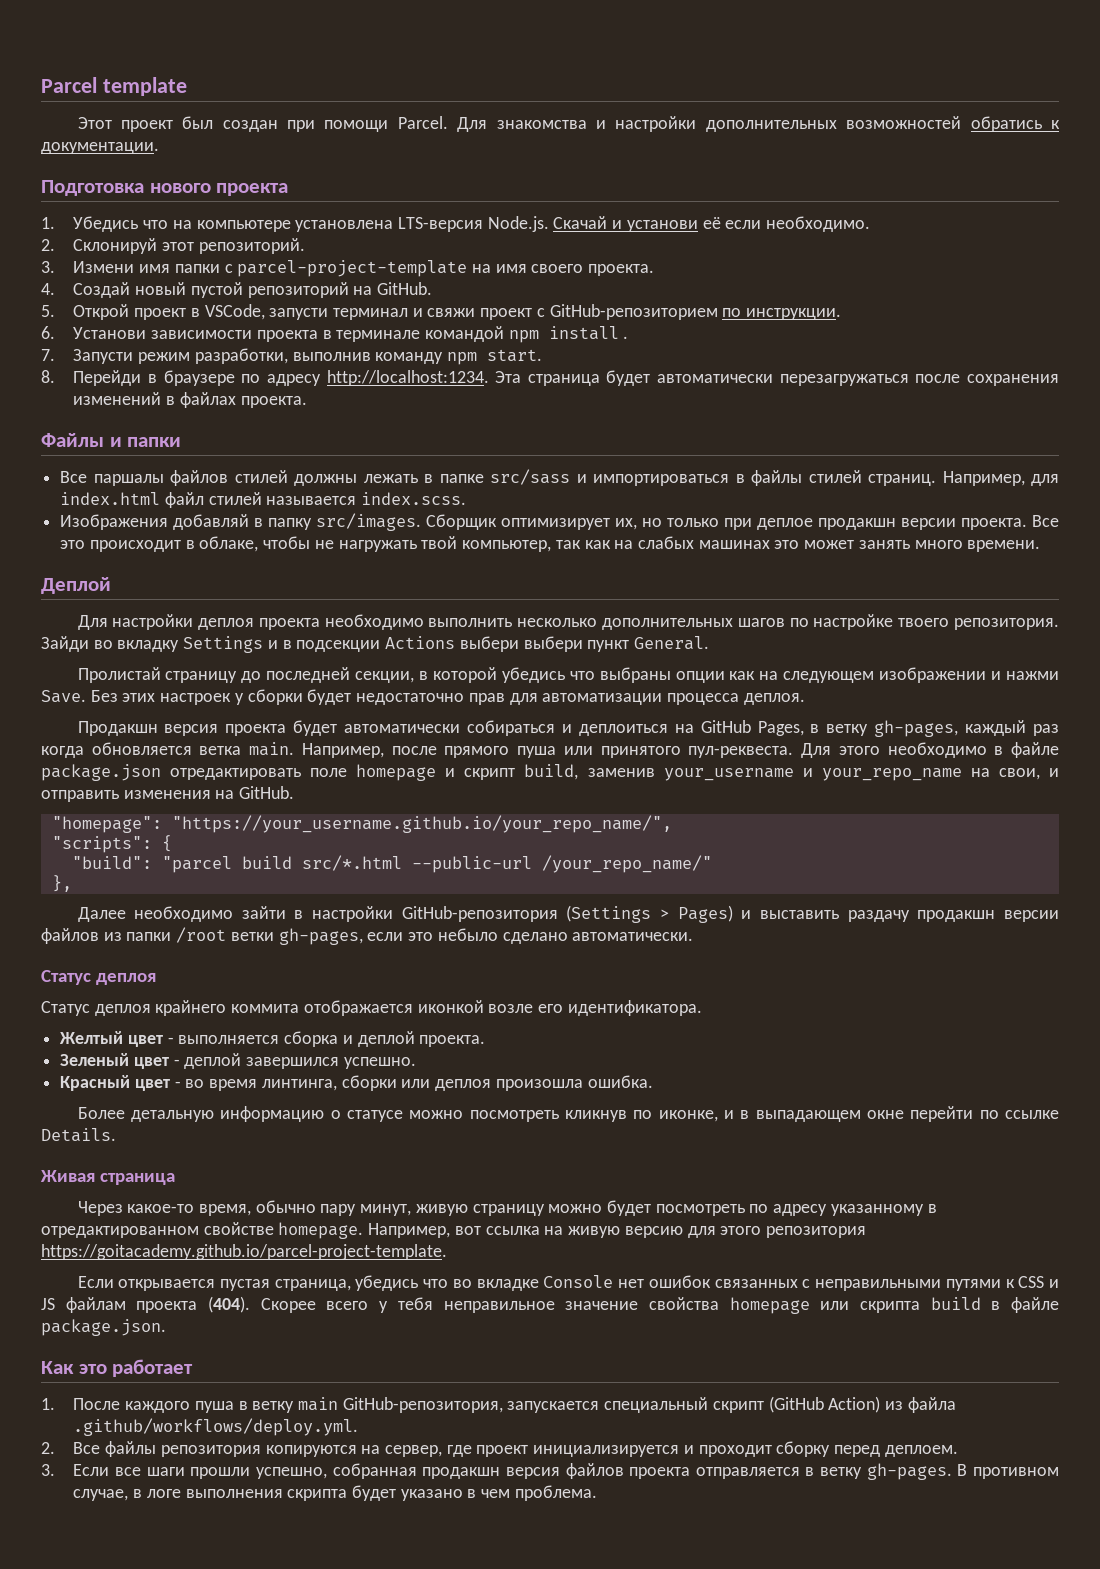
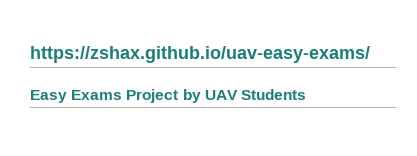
[41,77,187,96] [77,116,1061,132] [41,142,159,154] [41,180,289,196] [41,216,871,232] [41,238,305,254] [41,260,655,277] [41,282,433,298] [41,304,842,320] [41,326,629,343] [41,348,543,365] [41,370,1060,386] [73,392,307,408] [41,433,182,447] [60,469,1059,486] [60,492,467,508] [60,513,1060,531] [60,536,1041,552] [41,577,111,594] [77,614,1059,630] [41,636,709,653] [77,667,1059,683] [41,689,805,705] [77,720,1059,737] [41,742,1060,758] [41,764,1060,781] [41,786,295,802] [51,815,672,833] [51,835,172,853] [71,855,712,873] [51,875,72,892] [77,905,1059,923] [41,927,694,945] [41,970,157,985] [41,1000,702,1016] [59,1031,486,1047] [60,1053,416,1069] [60,1075,653,1091] [77,1106,1059,1122] [41,1128,116,1142] [40,1170,176,1185] [77,1200,937,1216] [41,1222,866,1239] [41,1244,447,1260] [77,1275,1059,1291] [41,1296,1059,1314] [41,1319,166,1336] [41,1359,194,1377] [41,1396,956,1413] [73,1418,359,1436] [41,1441,958,1457] [41,1463,1060,1480] [73,1485,597,1501] Parcel template // Этот проект был создан при помощи Parcel. Для знакомства и настройки дополнительных возможностей обратись к документации. // Подготовка нового проекта // 1. Убедись что на компьютере установлена LTS-версия Node.js. Скачай и установи её если необходимо. // 2. Склонируй этот репозиторий. // 3. Измени имя папки с parcel-project-template на имя своего проекта. // 4. Создай новый пустой репозиторий на GitHub. // 5. Открой проект в VSCode, запусти терминал и свяжи проект с GitHub-репозиторием по инструкции. // 6. Установи зависимости проекта в терминале командой npm install . // 7. Запусти режим разработки, выполнив команду npm start. // 8. Перейди в браузере по адресу http://localhost:1234. Эта страница будет автоматически перезагружаться после сохранения изменений в файлах проекта. // Файлы и папки // Все паршалы файлов стилей должны лежать в папке src/sass и импортироваться в файлы стилей страниц. Например, для index.html файл стилей называется index.scss. // Изображения добавляй в папку src/images. Сборщик оптимизирует их, но только при деплое продакшн версии проекта. Все это происходит в облаке, чтобы не нагружать твой компьютер, так как на слабых машинах это может занять много времени. // Деплой // Для настройки деплоя проекта необходимо выполнить несколько дополнительных шагов по настройке твоего репозитория. Зайди во вкладку Settings и в подсекции Actions выбери выбери пункт General. // Пролистай страницу до последней секции, в которой убедись что выбраны опции как на следующем изображении и нажми Save. Без этих настроек у сборки будет недостаточно прав для автоматизации процесса деплоя. // Продакшн версия проекта будет автоматически собираться и деплоиться на GitHub Pages, в ветку gh-pages, каждый раз когда обновляется ветка main. Например, после прямого пуша или принятого пул-реквеста. Для этого необходимо в файле package.json отредактировать поле homepage и скрипт build, заменив your_username и your_repo_name на свои, и отправить изменения на GitHub. // "homepage": "https://your_username.github.io/your_repo_name/", // "scripts": { // "build": "parcel build src/*.html --public-url /your_repo_name/" // }, // Далее необходимо зайти в настройки GitHub-репозитория (Settings > Pages) и выставить раздачу продакшн версии файлов из папки /root ветки gh-pages, если это небыло сделано автоматически. // Статус деплоя // Статус деплоя крайнего коммита отображается иконкой возле его идентификатора. // Желтый цвет - выполняется сборка и деплой проекта. // Зеленый цвет - деплой завершился успешно. // Красный цвет - во время линтинга, сборки или деплоя произошла ошибка. // Более детальную информацию о статусе можно посмотреть кликнув по иконке, и в выпадающем окне перейти по ссылке Details. // Живая страница // Через какое-то время, обычно пару минут, живую страницу можно будет посмотреть по адресу указанному в отредактированном свойстве homepage. Например, вот ссылка на живую версию для этого репозитория https://goitacademy.github.io/parcel-project-template. // Если открывается пустая страница, убедись что во вкладке Console нет ошибок связанных с неправильными путями к CSS и JS файлам проекта (404). Скорее всего у тебя неправильное значение свойства homepage или скрипта build в файле package.json. // Как это работает // 1. После каждого пуша в ветку main GitHub-репозитория, запускается специальный скрипт (GitHub Action) из файла .github/workflows/deploy.yml. // 2. Все файлы репозитория копируются на сервер, где проект инициализируется и проходит сборку перед деплоем. // 3. Если все шаги прошли успешно, собранная продакшн версия файлов проекта отправляется в ветку gh-pages. В противном случае, в логе выполнения скрипта будет указано в чем проблема. -> [30,46,370,63] [30,89,306,103] https://zshax.github.io/uav-easy-exams/ // Easy Exams Project by UAV Students

